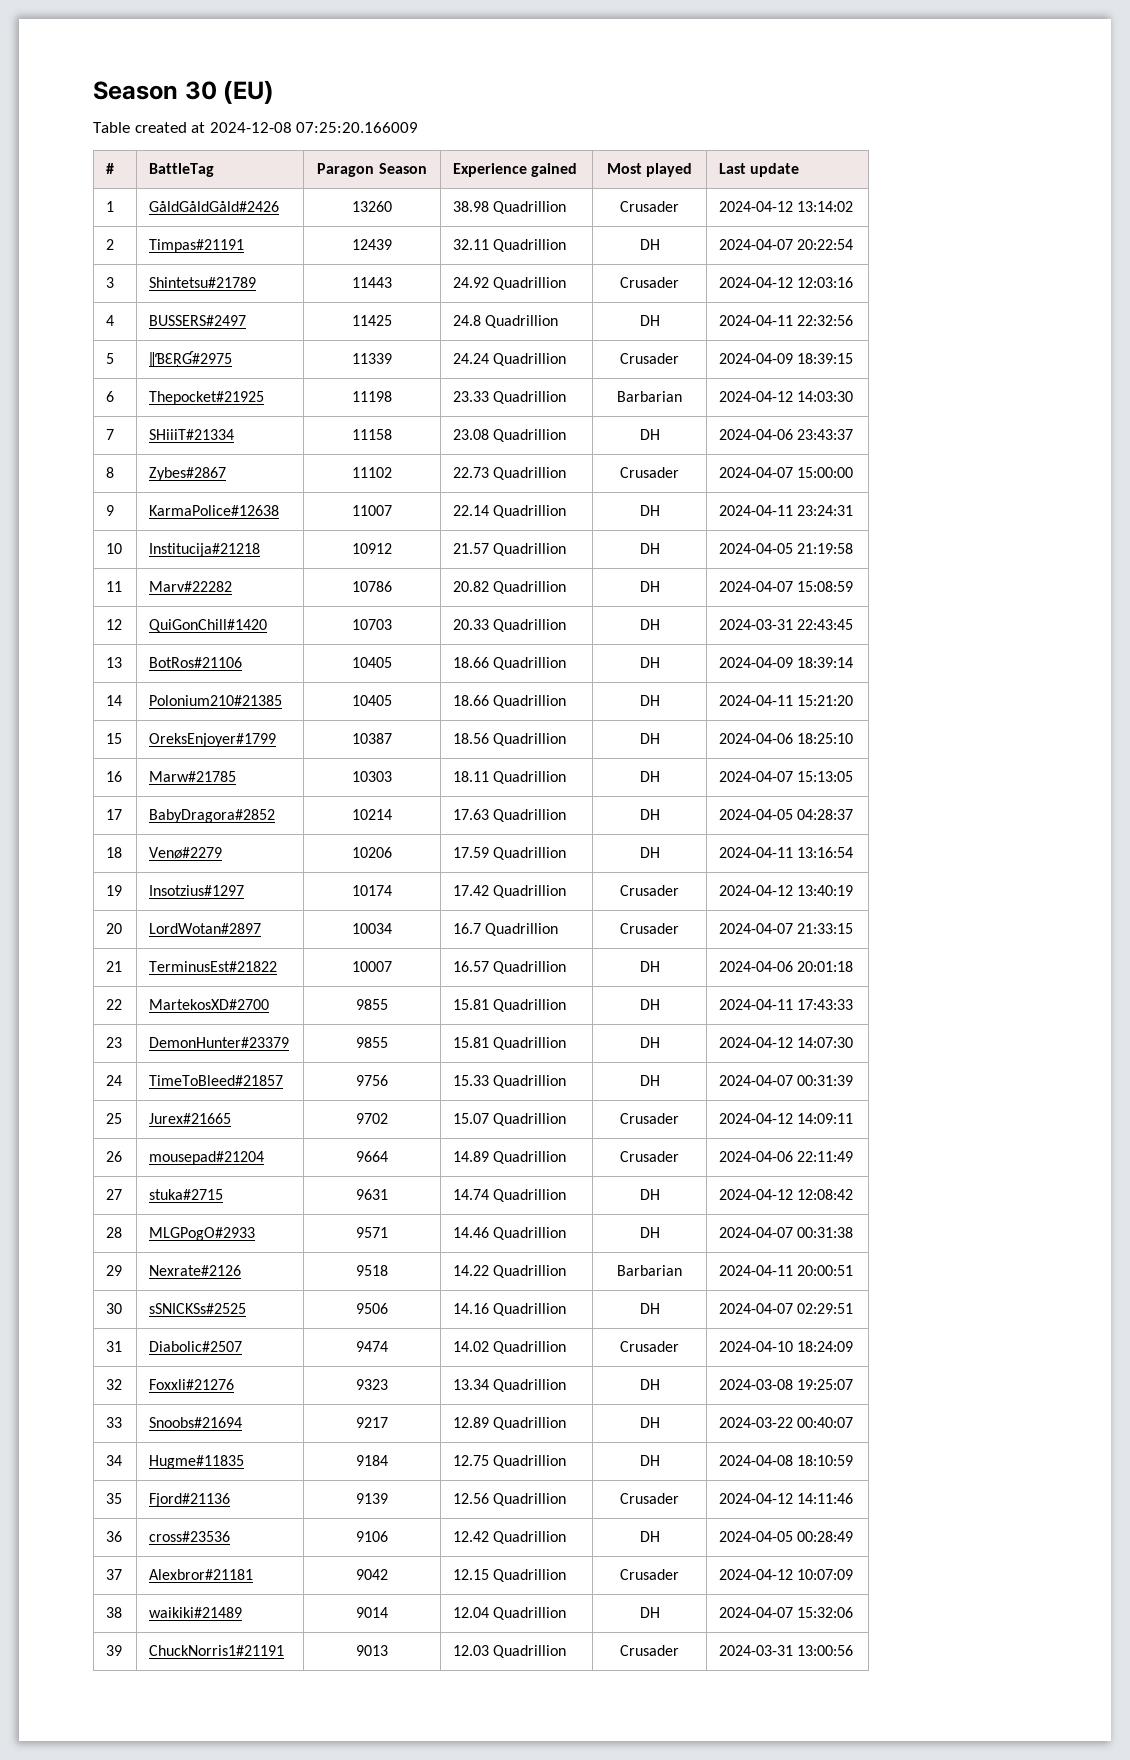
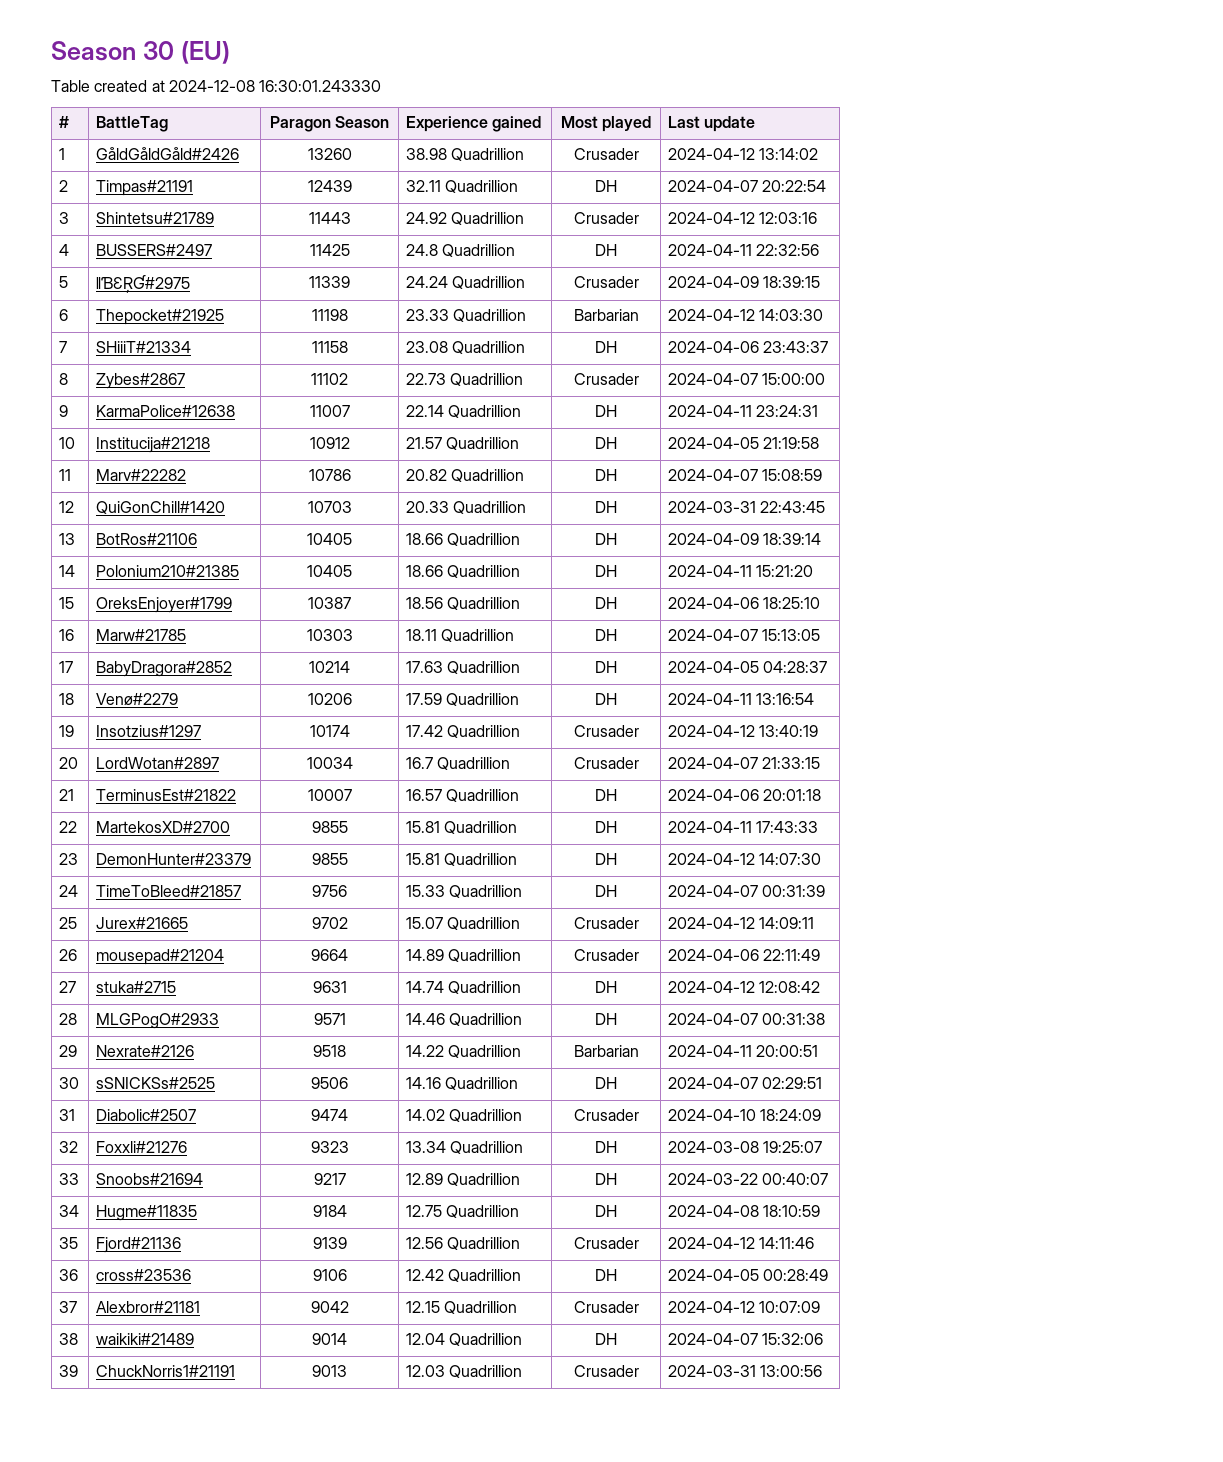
[296,122,419,133] 07:25:20.166009 -> [259,80,382,92] 16:30:01.243330

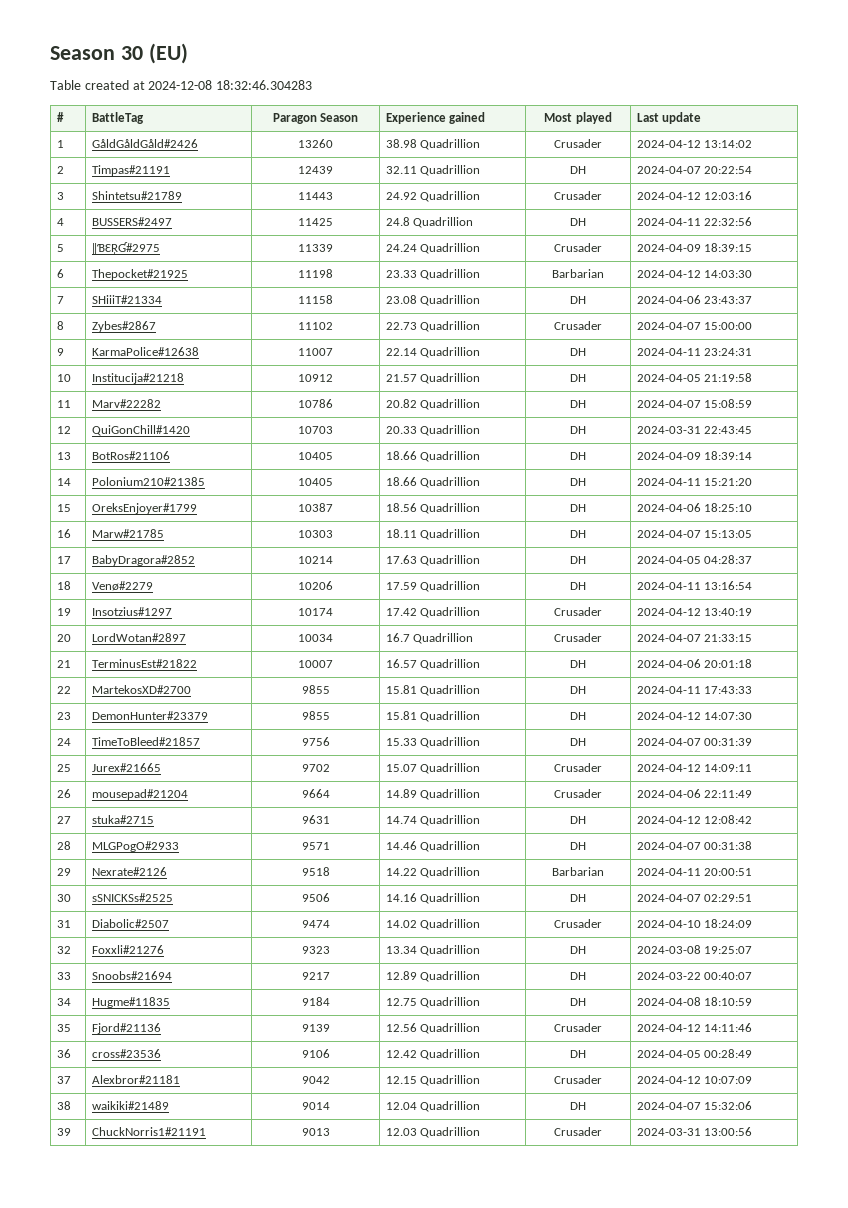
[259,80,382,92] 16:30:01.243330 -> [216,80,313,90] 18:32:46.304283

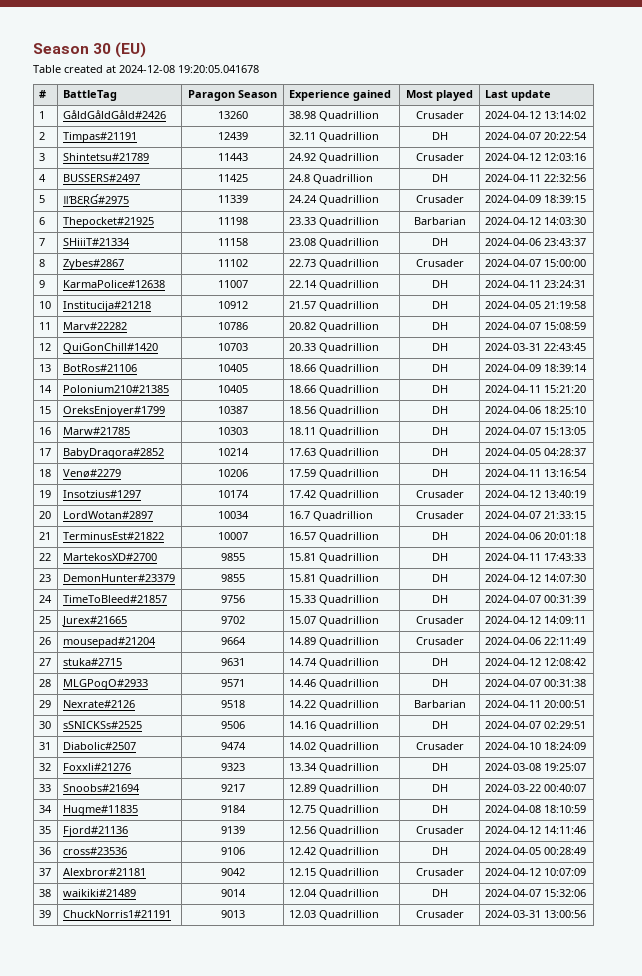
[216,80,313,90] 18:32:46.304283 -> [178,65,259,73] 19:20:05.041678

